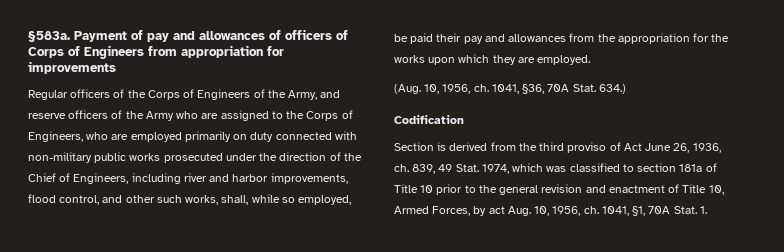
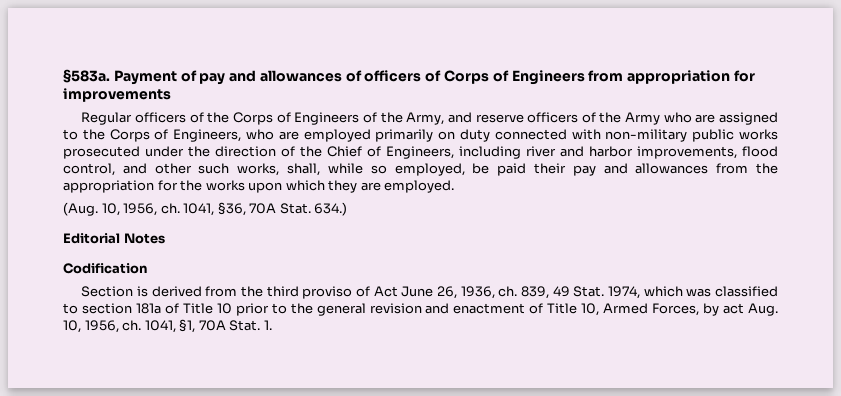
(626, 89) none -> [63,233,165,244] // Editorial Notes

